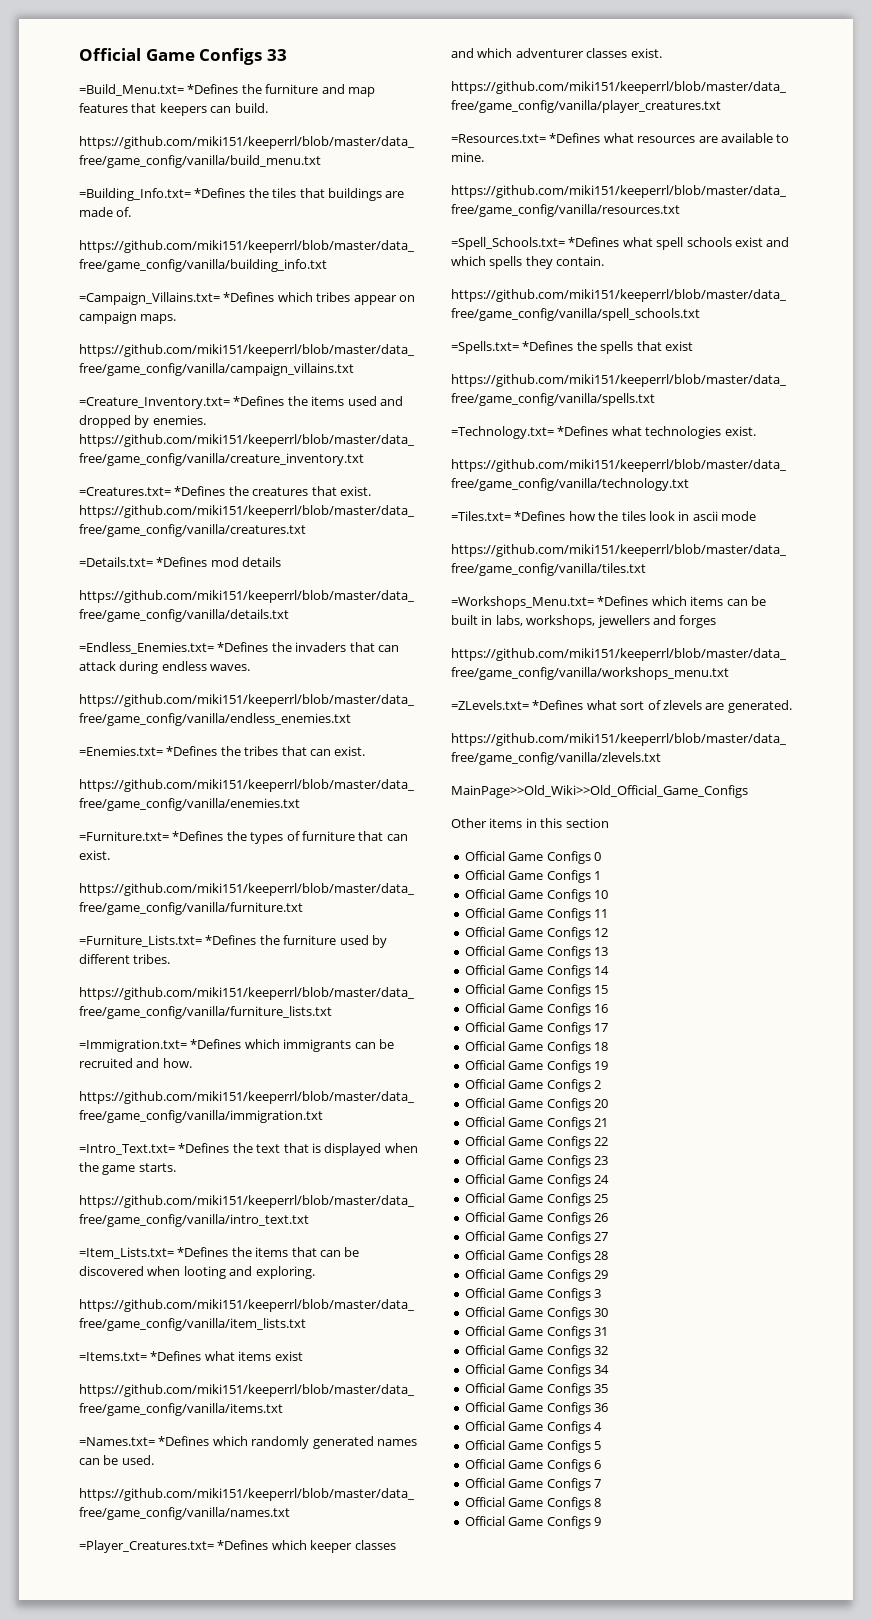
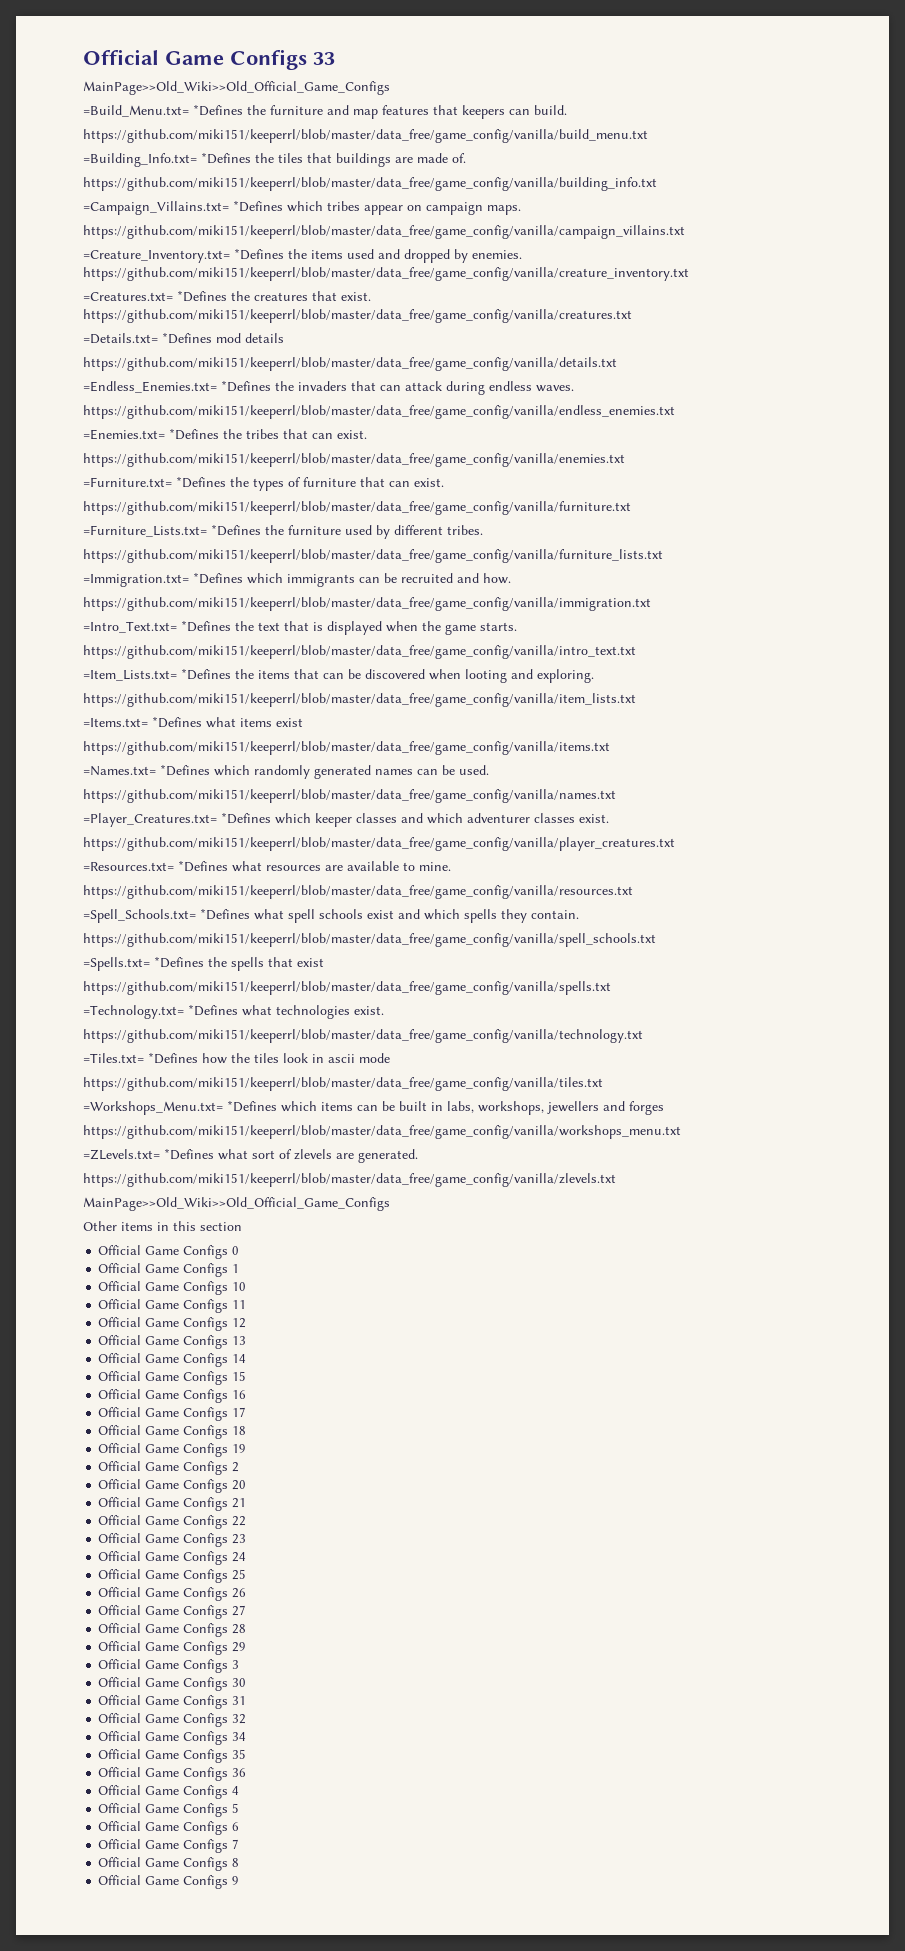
(287, 55) none -> [83,81,390,95] // MainPage>>Old_Wiki>>Old_Official_Game_Configs

